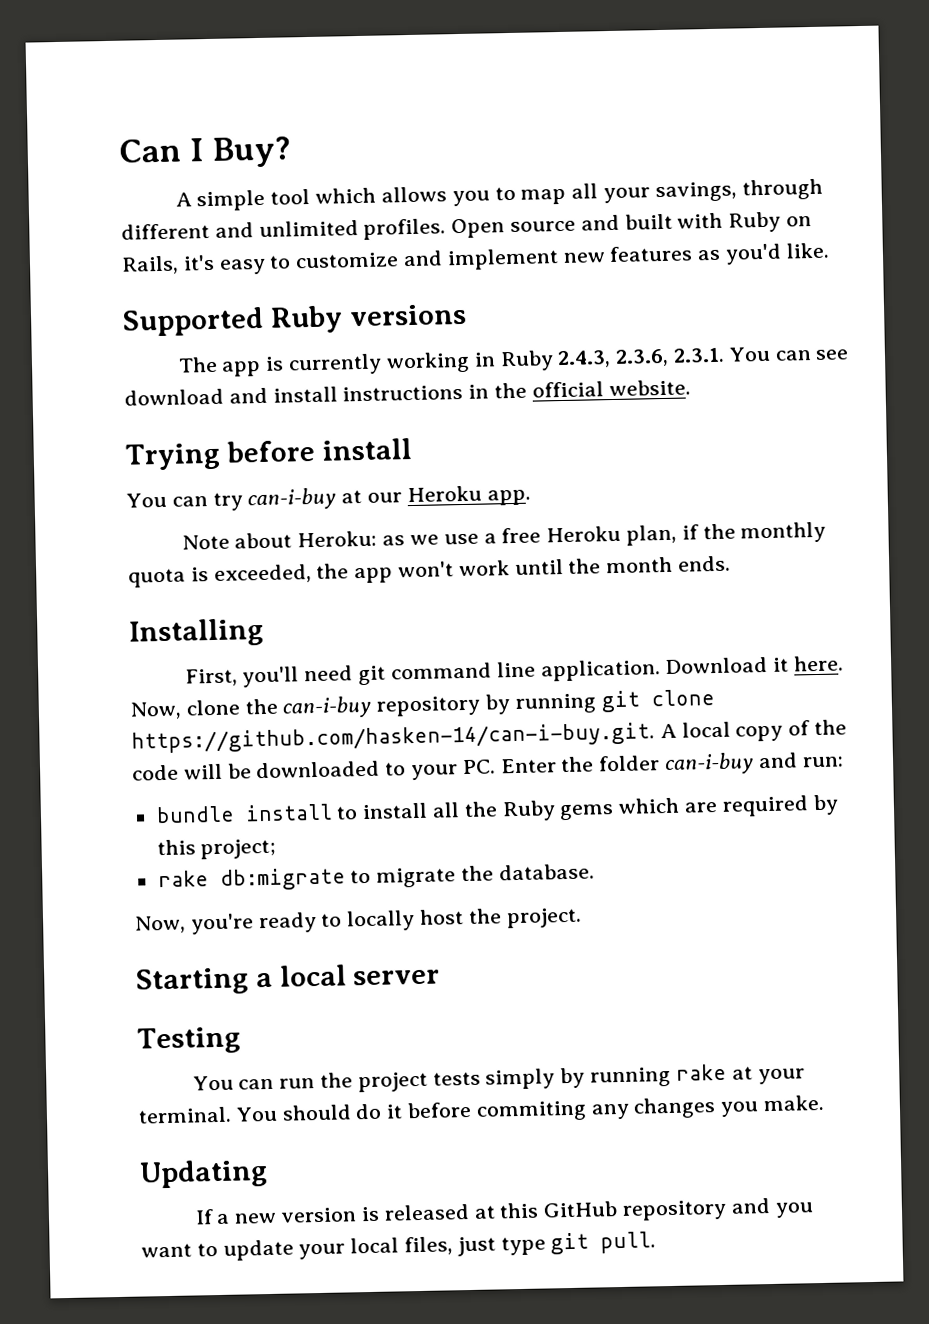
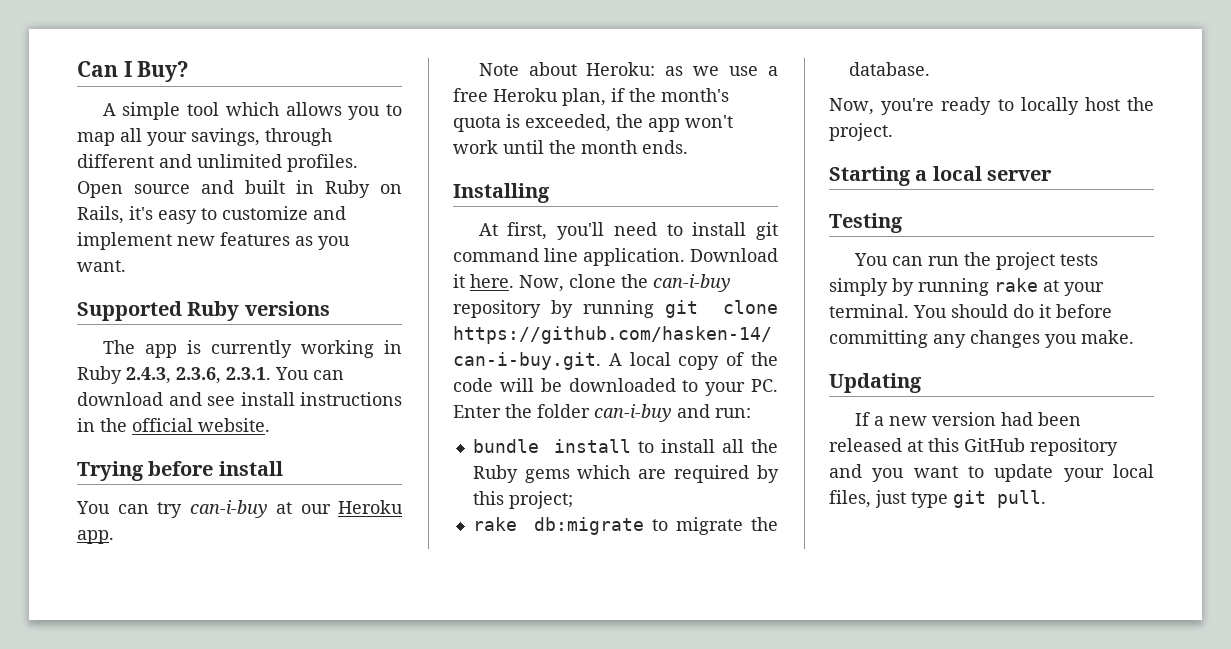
[677,212,724,229] with -> [296,180,314,194] in
[725,242,830,265] you'd like. -> [318,236,350,250] [77,260,126,272] you want.
[815,349,850,360] see -> (344, 375) none
(268, 395) none -> [207,396,235,406] see
[740,521,827,544] monthly -> [661,88,729,102] month's
[184,665,354,688] First, you'll need -> [478,222,747,240] At first, you'll need to install
[475,1100,587,1122] commiting -> [829,330,928,348] committing
[360,1206,380,1222] is -> [1000,412,1081,426] had been

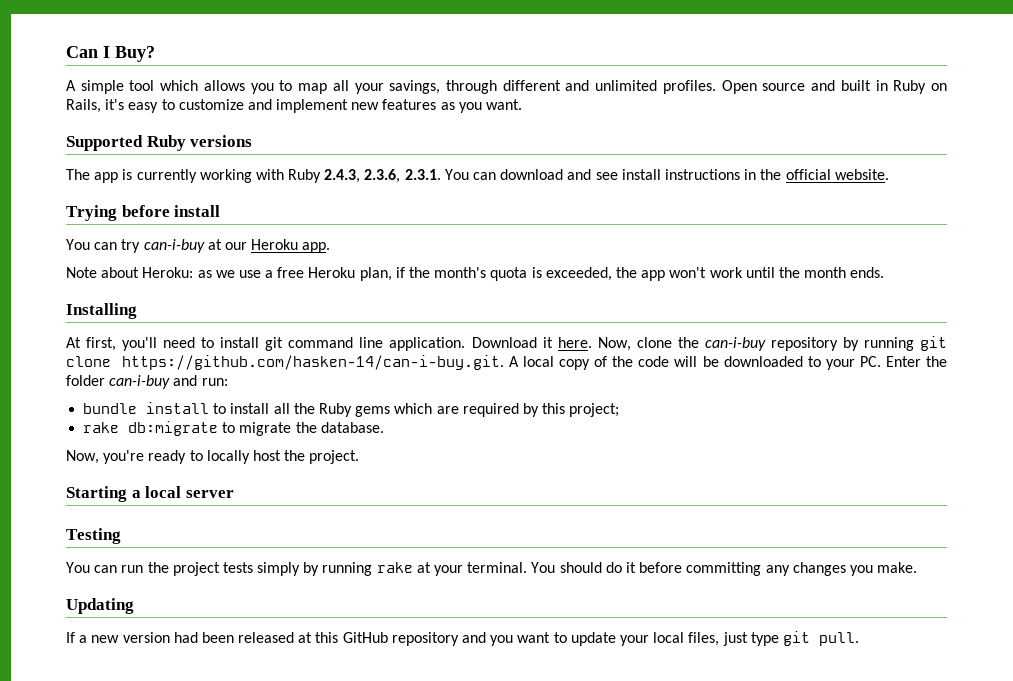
[384,340,402,354] in -> [255,169,284,180] with

